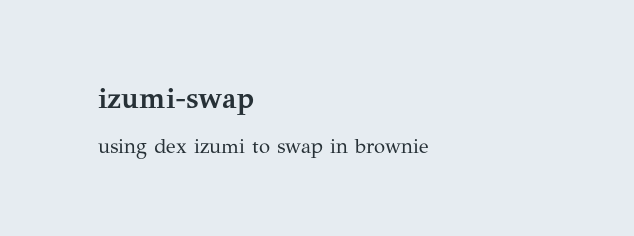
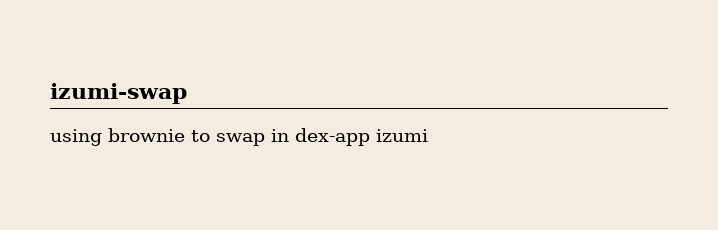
[154,139,245,154] dex izumi -> [108,128,185,142] brownie
[354,139,429,154] brownie -> [295,128,428,146] dex-app izumi

